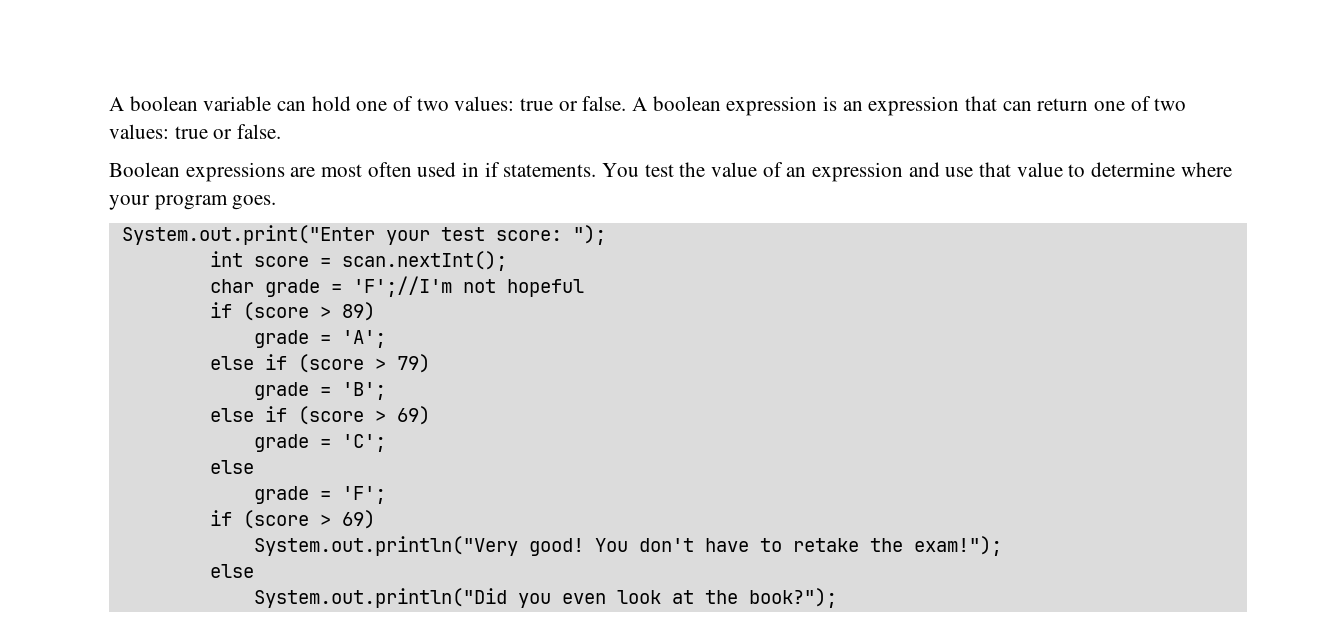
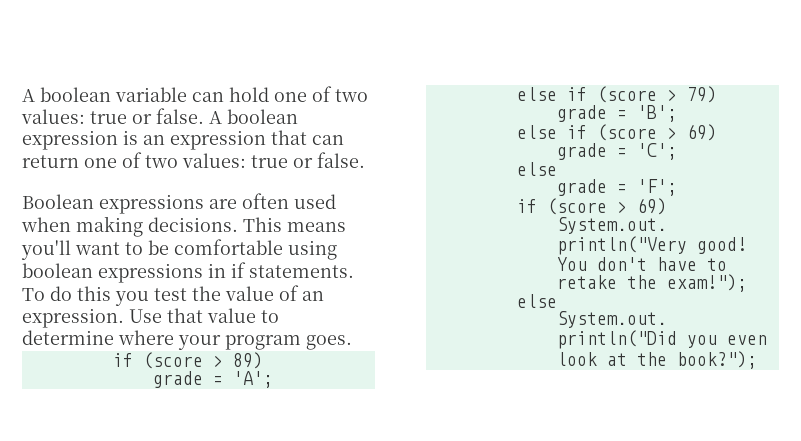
[321,164,363,177] most -> (237, 204) none
[462,162,640,177] in if statements. You -> [21,216,346,237] [21,239,337,260] [22,262,354,283] [22,286,149,306] when making decisions. This means you'll want to be comfortable using boolean expressions in if statements. To do this you
[812,162,974,182] expression and use -> [22,308,162,328] expression. Use
[121,225,606,245] [209,251,507,271] [209,276,584,297] // System.out.print("Enter your test score: "); // int score = scan.nextInt(); // char grade = 'F';//I'm not hopeful -> (352, 342) none

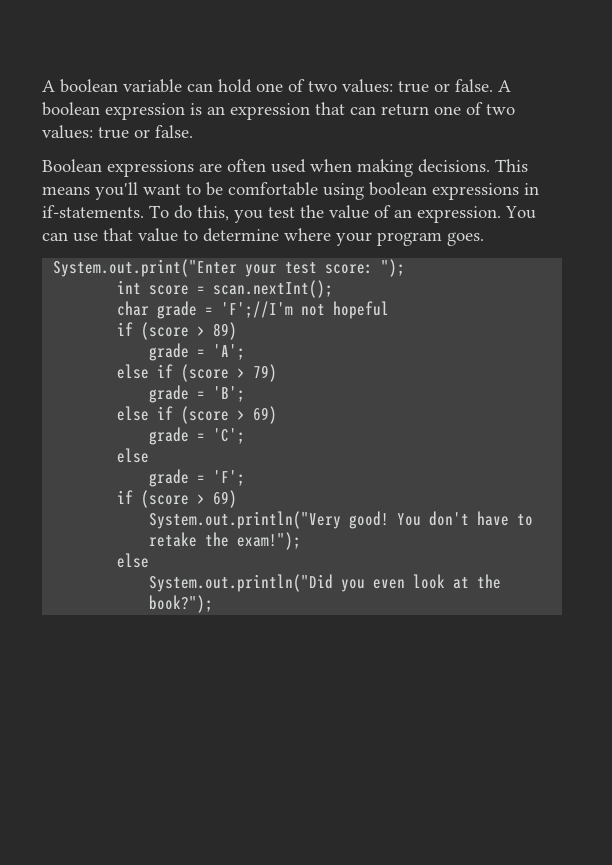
[231,262,354,278] if statements. -> [42,205,144,218] if-statements.
[77,286,111,301] this -> [197,205,229,221] this,
[129,309,162,323] Use -> [505,206,536,219] [42,232,98,242] You can use
(352, 342) none -> [53,259,406,277] [117,280,334,298] [117,301,390,319] // System.out.print("Enter your test score: "); // int score = scan.nextInt(); // char grade = 'F';//I'm not hopeful

